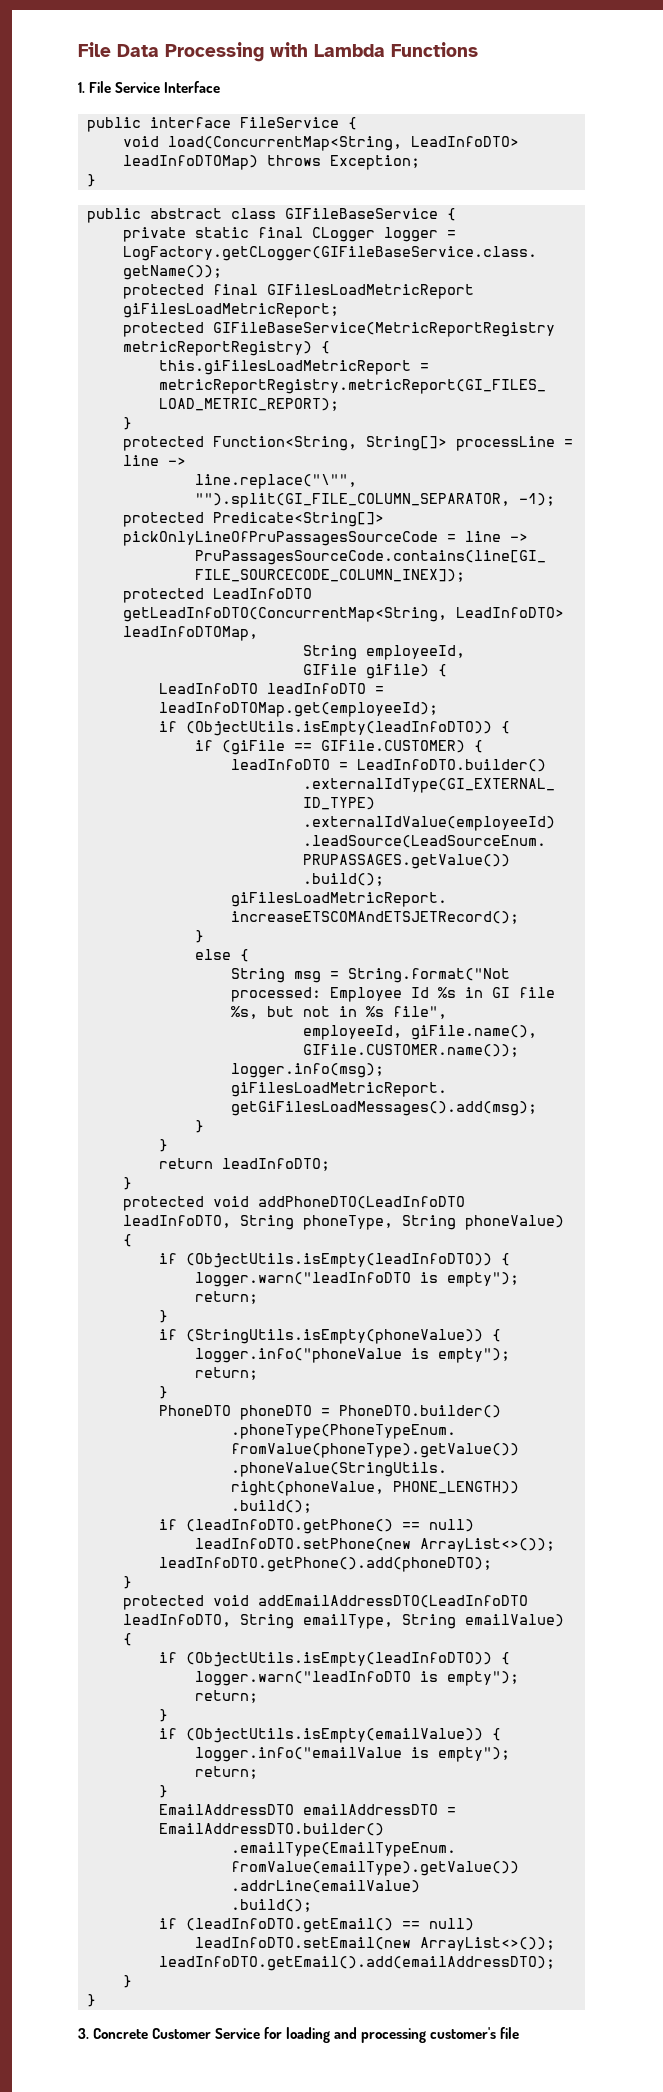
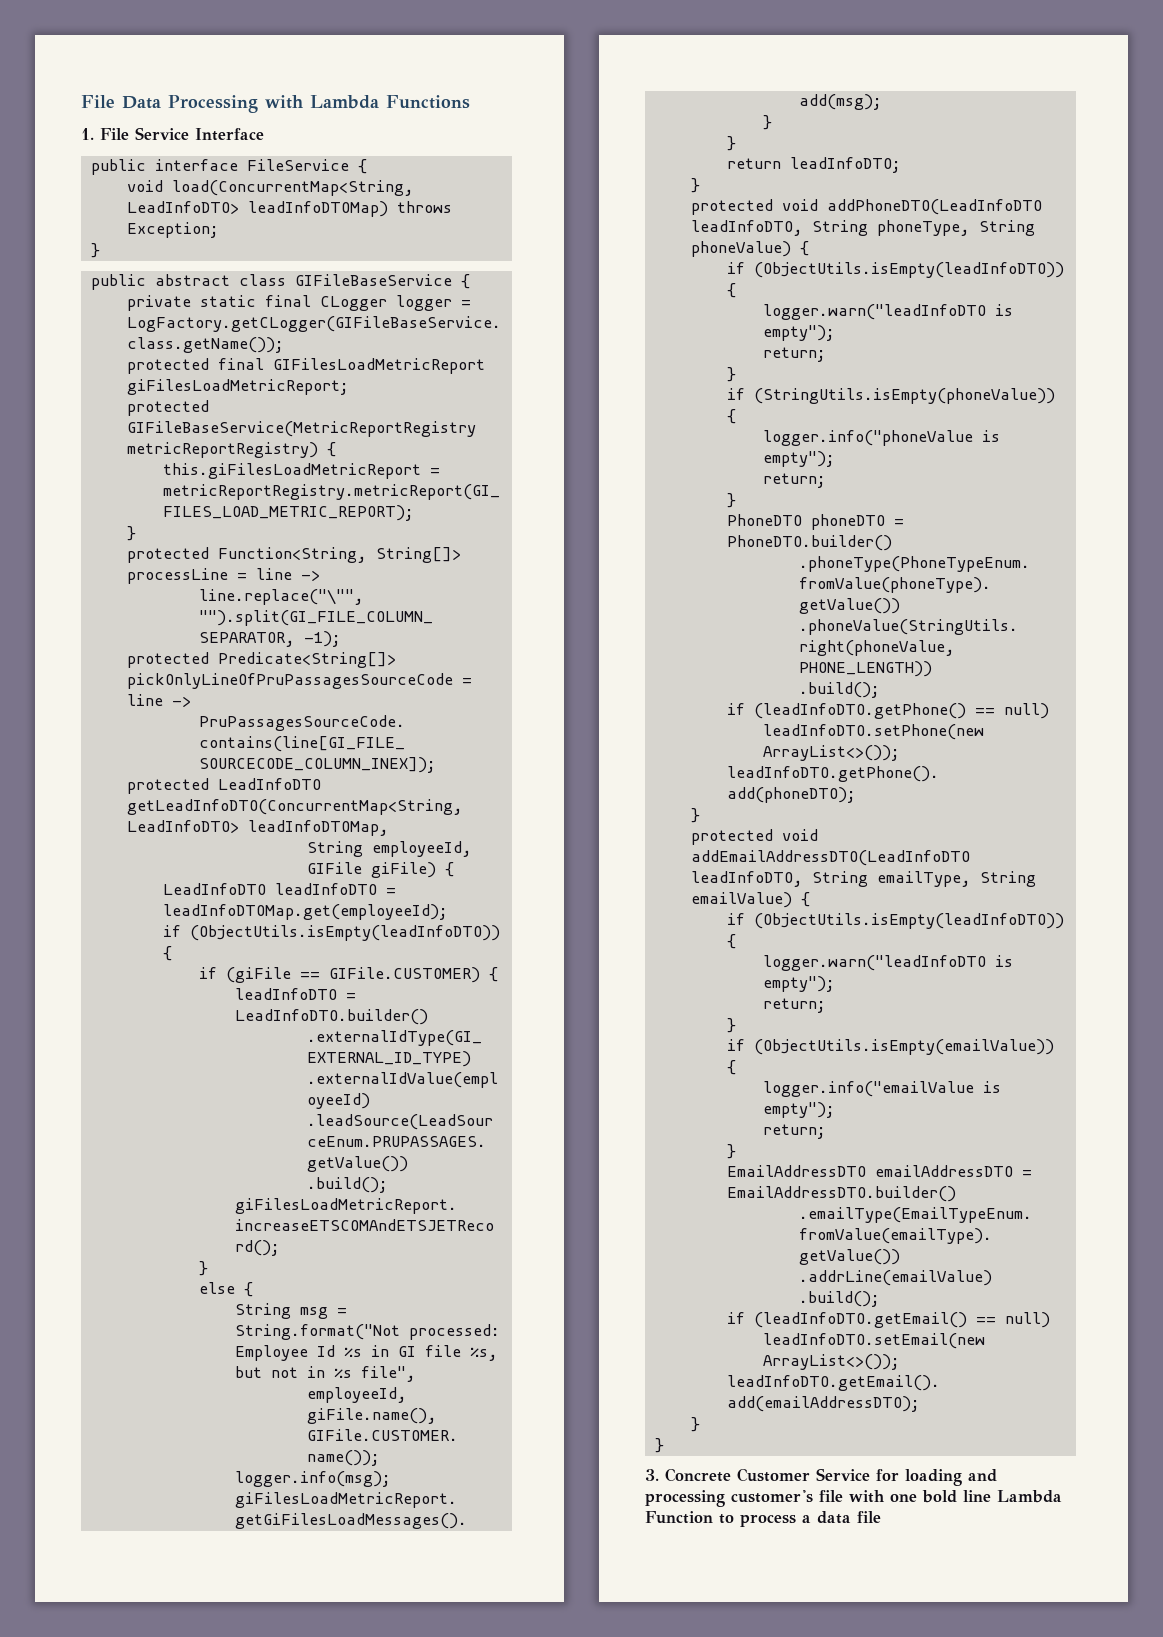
(520, 2033) none -> [849,1490,1062,1503] [645,1511,881,1527] with one bold line Lambda Function to process a data file

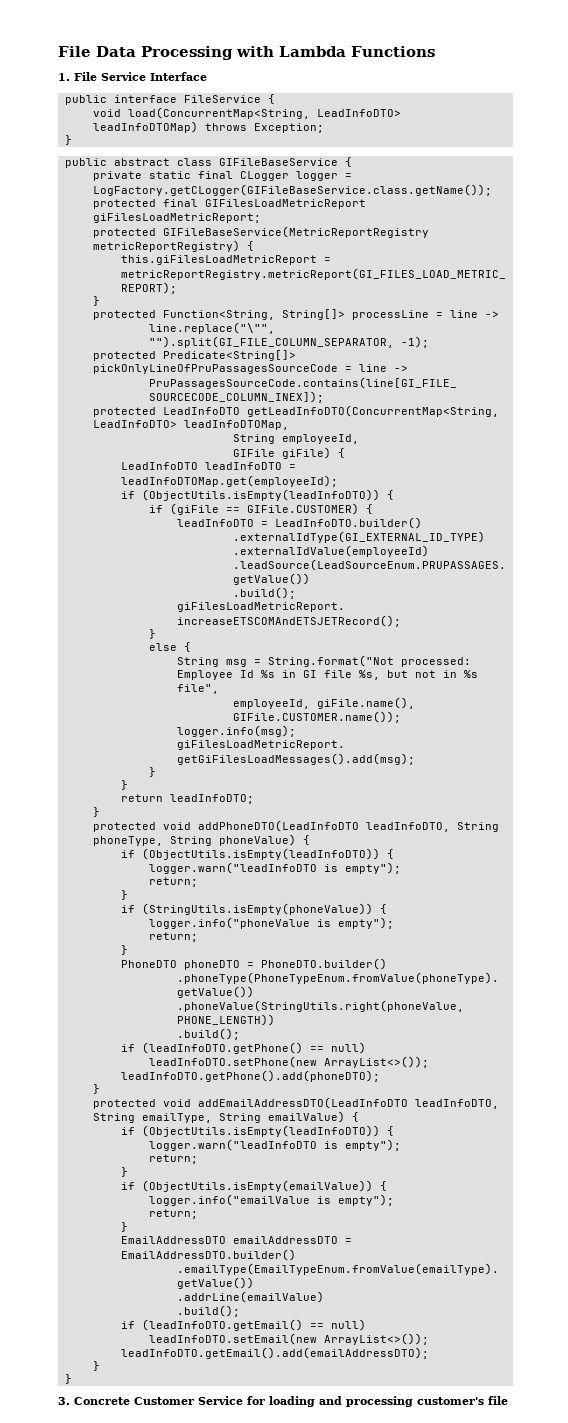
[849,1490,1062,1503] [645,1511,881,1527] with one bold line Lambda Function to process a data file -> (508, 1400) none

